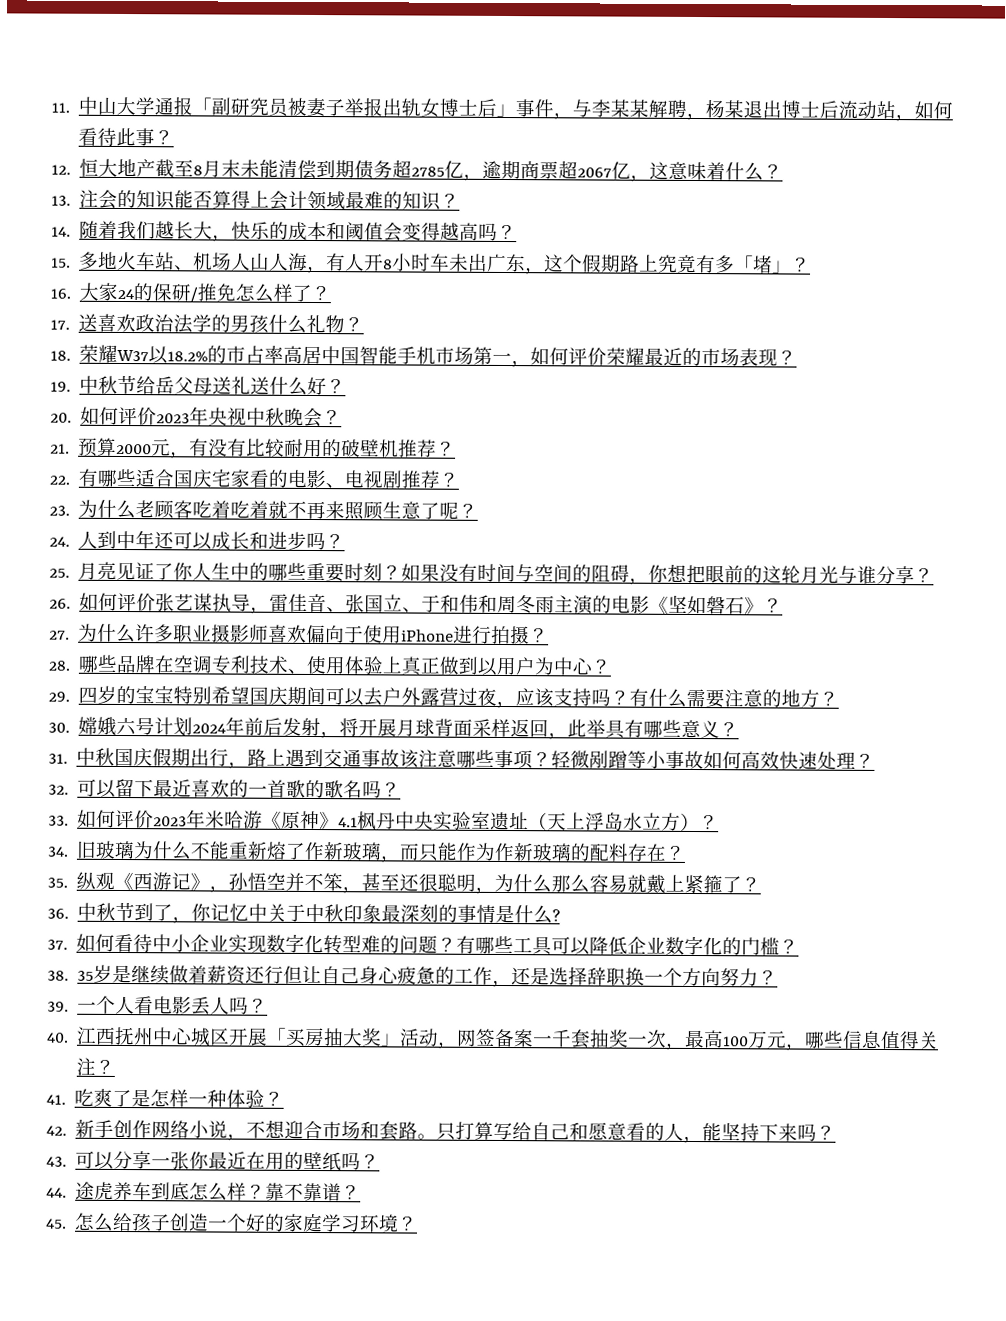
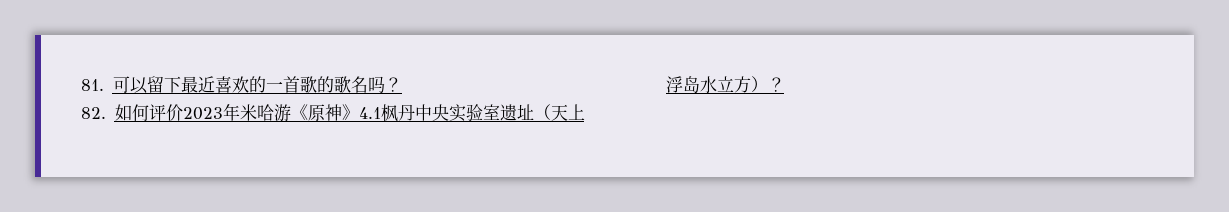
[51,96,954,122] [78,127,175,147] [51,158,784,182] [51,189,461,211] [51,220,518,242] [51,251,812,275] [50,282,332,303] [50,313,365,334] [50,344,798,368] [50,374,347,396] [50,406,343,428] [50,437,457,459] [49,468,460,489] [49,499,479,521] [49,530,346,551] [49,561,935,585] [49,592,784,615] [49,623,550,645] [48,654,613,676] [48,685,840,709] [48,716,740,740] [48,747,876,770] [48,784,69,795] 11.中山大学通报「副研究员被妻子举报出轨女博士后」事件，与李某某解聘，杨某退出博士后流动站，如何看待此事？ // 12.恒大地产截至8月末未能清偿到期债务超2785亿，逾期商票超2067亿，这意味着什么？ // 13.注会的知识能否算得上会计领域最难的知识？ // 14.随着我们越长大，快乐的成本和阈值会变得越高吗？ // 15.多地火车站、机场人山人海，有人开8小时车未出广东，这个假期路上究竟有多「堵」？ // 16.大家24的保研/推免怎么样了？ // 17.送喜欢政治法学的男孩什么礼物？ // 18.荣耀W37以18.2%的市占率高居中国智能手机市场第一，如何评价荣耀最近的市场表现？ // 19.中秋节给岳父母送礼送什么好？ // 20.如何评价2023年央视中秋晚会？ // 21.预算2000元，有没有比较耐用的破壁机推荐？ // 22.有哪些适合国庆宅家看的电影、电视剧推荐？ // 23.为什么老顾客吃着吃着就不再来照顾生意了呢？ // 24.人到中年还可以成长和进步吗？ // 25.月亮见证了你人生中的哪些重要时刻？如果没有时间与空间的阻碍，你想把眼前的这轮月光与谁分享？ // 26.如何评价张艺谋执导，雷佳音、张国立、于和伟和周冬雨主演的电影《坚如磐石》？ // 27.为什么许多职业摄影师喜欢偏向于使用iPhone进行拍摄？ // 28.哪些品牌在空调专利技术、使用体验上真正做到以用户为中心？ // 29.四岁的宝宝特别希望国庆期间可以去户外露营过夜，应该支持吗？有什么需要注意的地方？ // 30.嫦娥六号计划2024年前后发射，将开展月球背面采样返回，此举具有哪些意义？ // 31.中秋国庆假期出行，路上遇到交通事故该注意哪些事项？轻微剐蹭等小事故如何高效快速处理？ // 32. -> [81,79,104,91] 81.
[48,815,69,826] 33. -> [81,107,106,119] 82.
[47,840,687,863] [47,871,762,894] [47,901,561,925] [47,933,800,956] [47,964,779,988] [47,995,269,1016] [46,1026,940,1051] [76,1057,116,1076] [46,1088,285,1108] [46,1119,837,1144] [46,1150,381,1172] [46,1181,362,1202] [46,1212,419,1233] // 34.旧玻璃为什么不能重新熔了作新玻璃，而只能作为作新玻璃的配料存在？ // 35.纵观《西游记》，孙悟空并不笨，甚至还很聪明，为什么那么容易就戴上紧箍了？ // 36.中秋节到了，你记忆中关于中秋印象最深刻的事情是什么? // 37.如何看待中小企业实现数字化转型难的问题？有哪些工具可以降低企业数字化的门槛？ // 38. 35岁是继续做着薪资还行但让自己身心疲惫的工作，还是选择辞职换一个方向努力？ // 39.一个人看电影丢人吗？ // 40.江西抚州中心城区开展「买房抽大奖」活动，网签备案一千套抽奖一次，最高100万元，哪些信息值得关注？ // 41.吃爽了是怎样一种体验？ // 42.新手创作网络小说，不想迎合市场和套路。只打算写给自己和愿意看的人，能坚持下来吗？ // 43.可以分享一张你最近在用的壁纸吗？ // 44.途虎养车到底怎么样？靠不靠谱？ // 45.怎么给孩子创造一个好的家庭学习环境？ -> (785, 84) none

